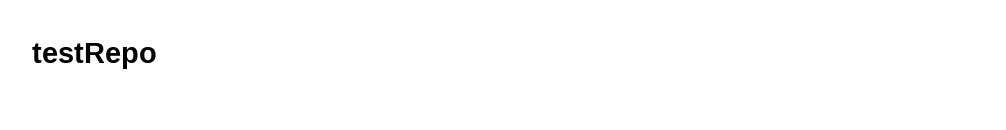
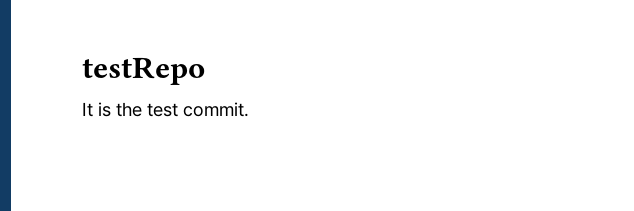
(157, 56) none -> [82,102,249,117] // It is the test commit.

